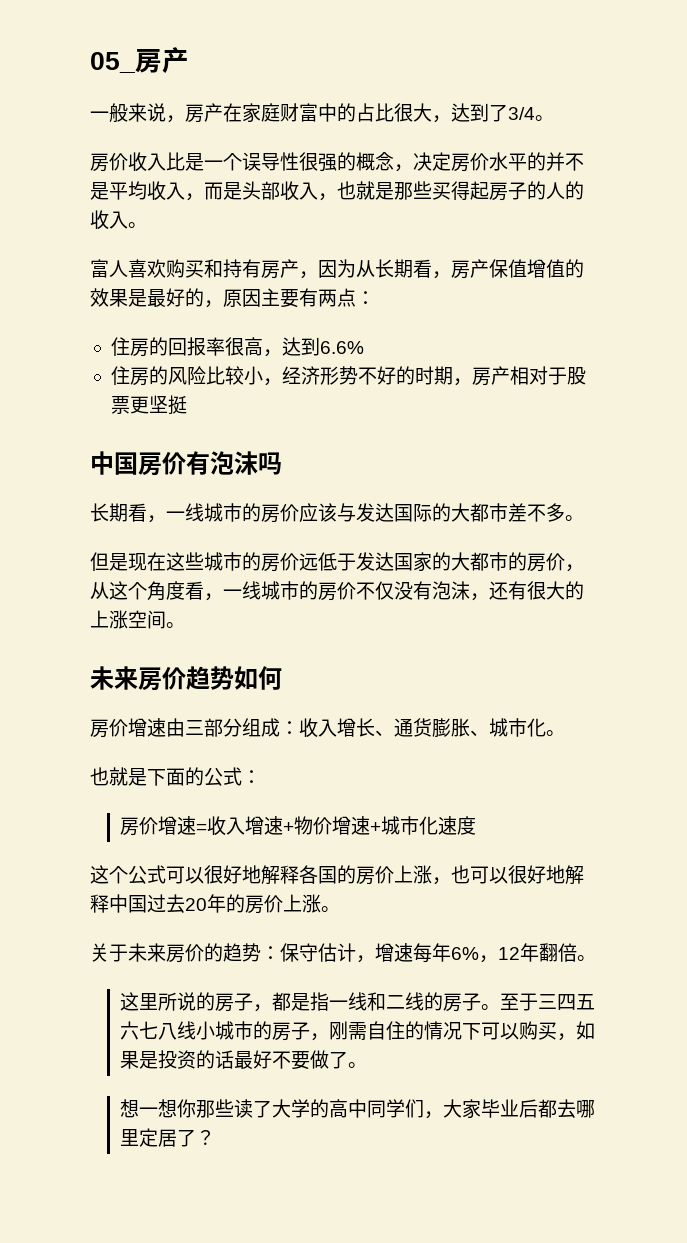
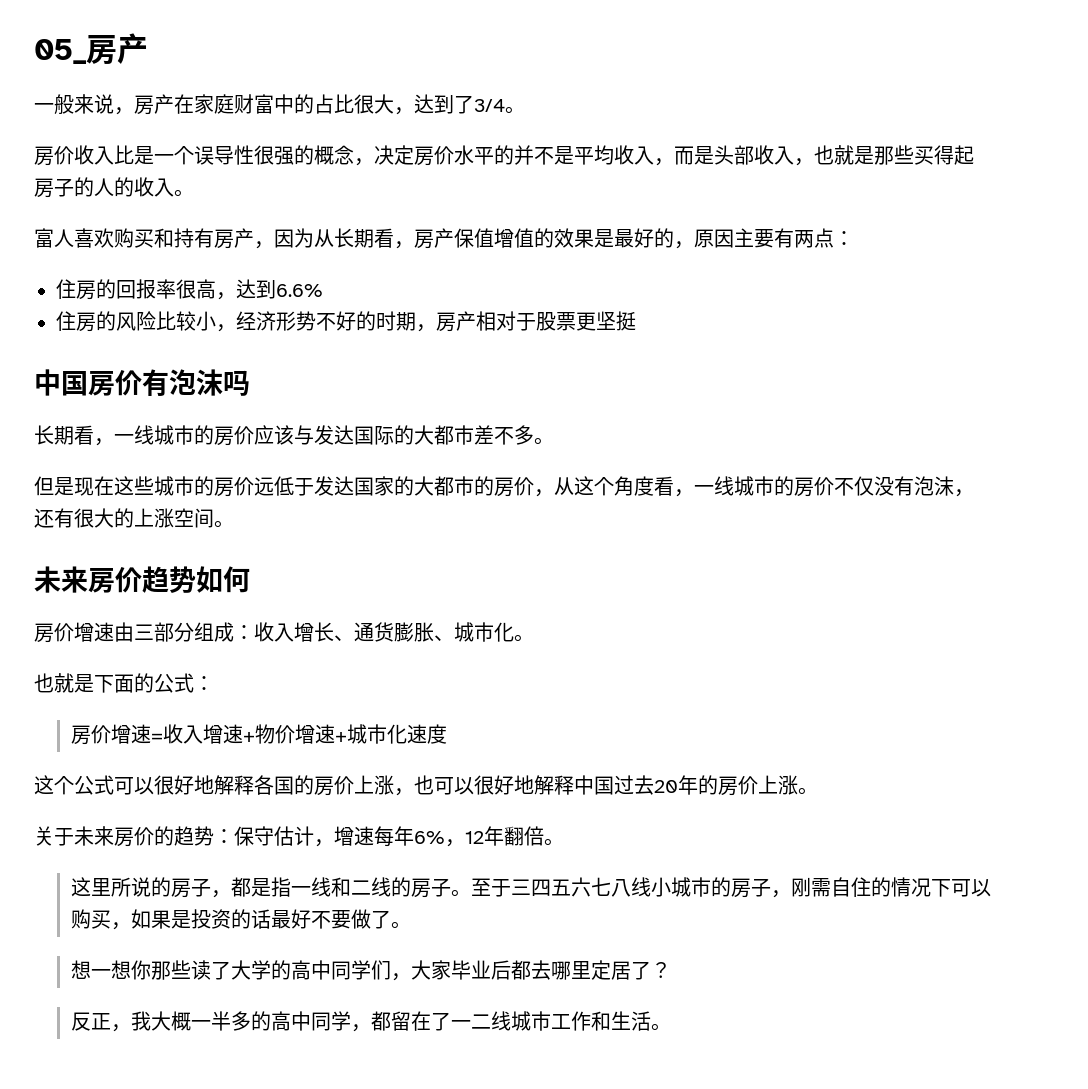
(216, 1137) none -> [70,1011,671,1032] // 反正，我大概一半多的高中同学，都留在了一二线城市工作和生活。

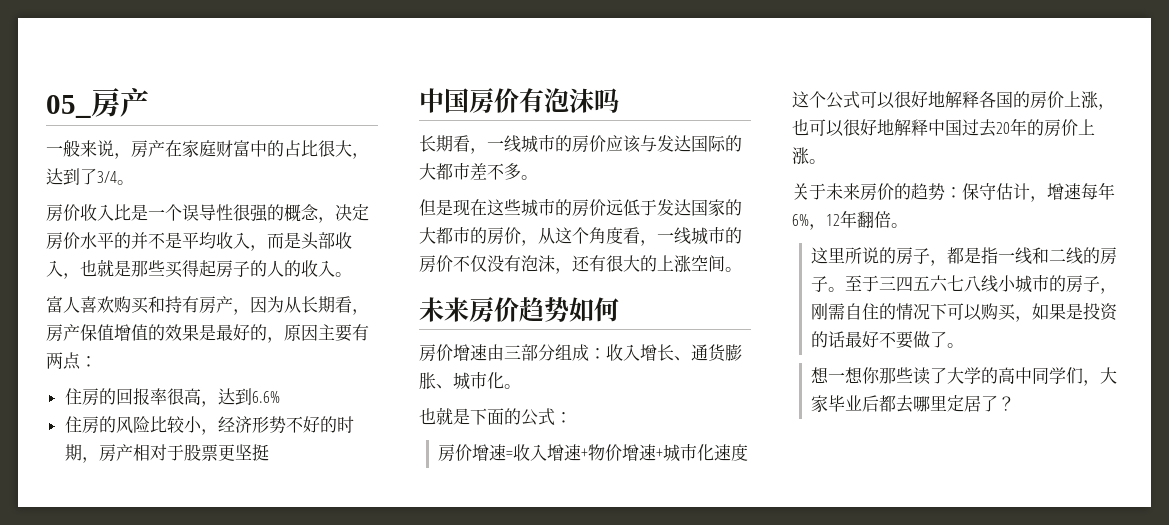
[70,1011,671,1032] // 反正，我大概一半多的高中同学，都留在了一二线城市工作和生活。 -> (1016, 403) none

